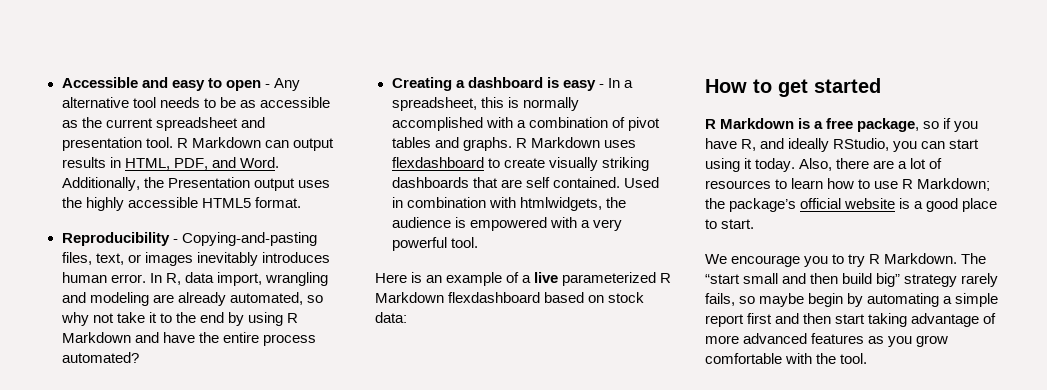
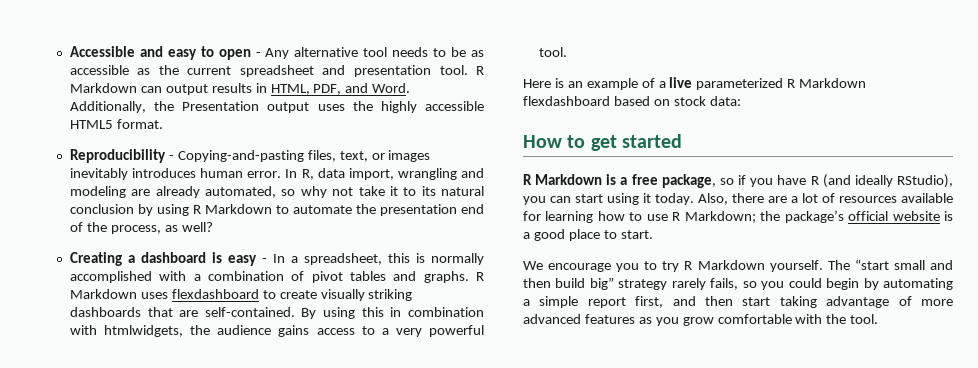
[175,312,224,323] the end -> [421,186,485,196] [69,204,134,214] its natural conclusion
[134,332,316,346] [61,352,139,363] and have the entire process automated? -> [275,204,484,216] [69,222,213,234] to automate the presentation end of the process, as well?
[525,177,659,188] self contained. Used -> [204,307,384,319] self-contained. By using this
[454,217,577,231] is empowered with -> [278,325,375,337] gains access to
[741,138,890,152] R, and ideally RStudio, -> [810,174,953,188] R (and ideally RStudio),
[775,178,824,189] to learn -> [901,193,953,203] [523,211,594,223] available for learning
[884,253,958,264] Markdown. -> [697,260,823,272] Markdown yourself.
[759,293,805,307] maybe -> [761,278,822,290] you could
[747,313,773,324] first -> [635,296,664,308] first,

